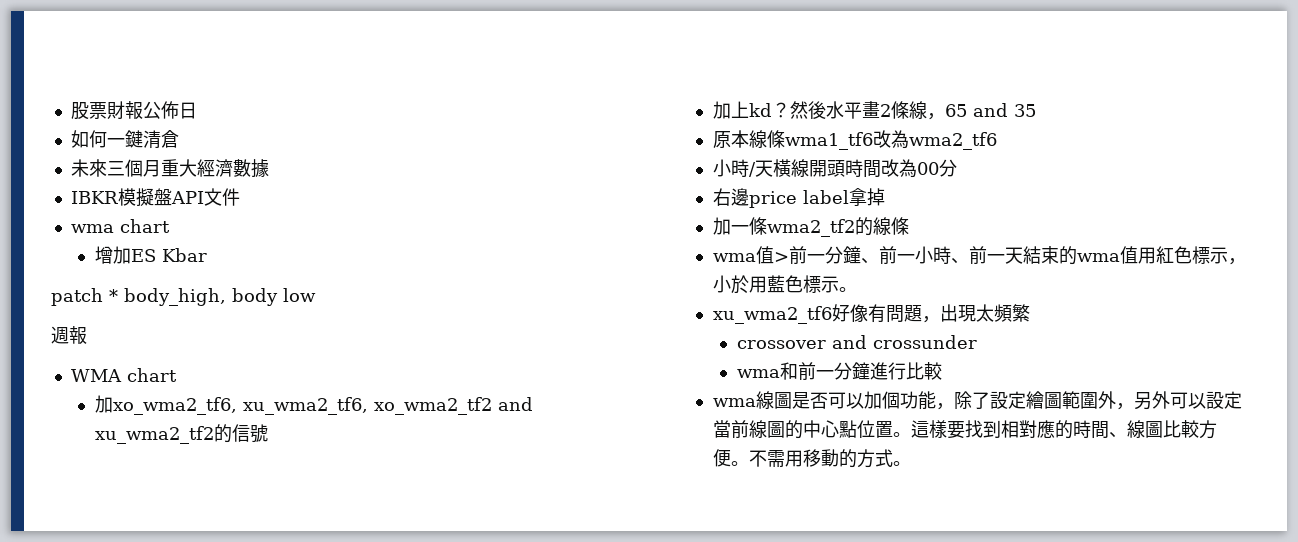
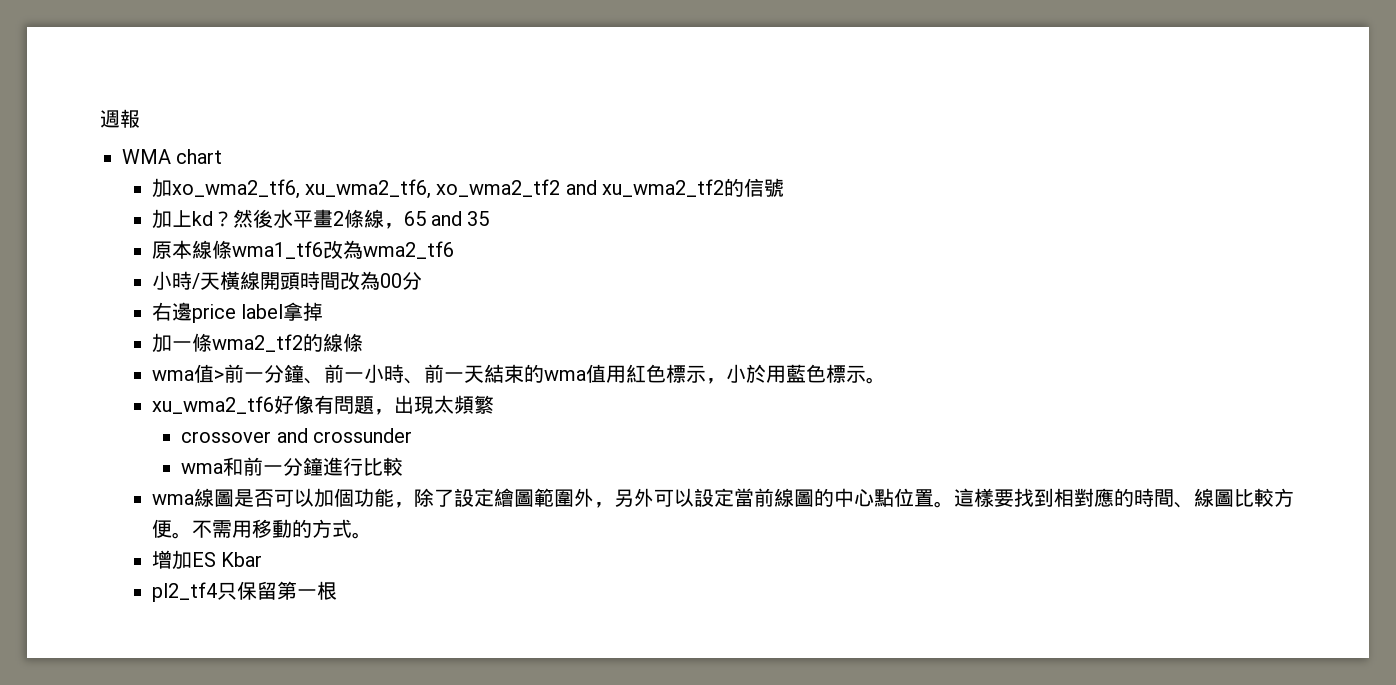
[70,101,197,120] [70,130,179,149] [70,159,269,178] [70,188,240,207] [70,219,170,233] [94,246,207,264] [51,288,316,306] 股票財報公佈日 // 如何一鍵清倉 // 未來三個月重大經濟數據 // IBKR模擬盤API文件 // wma chart // 增加ES Kbar // patch * body_high, body low // -> (100, 119) none
(911, 463) none -> [151,550,263,570] [151,581,337,602] // 增加ES Kbar // pl2_tf4只保留第一根

